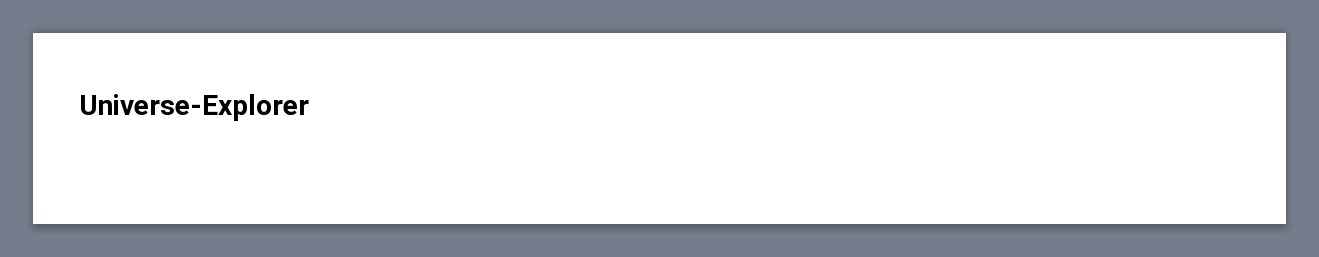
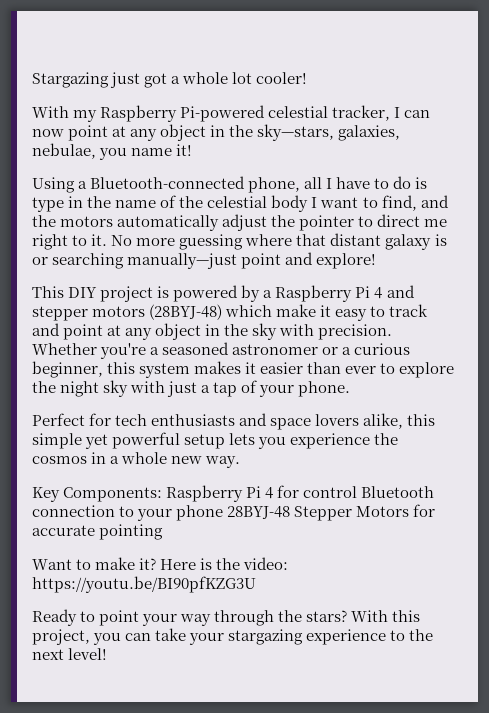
[79,94,309,121] Universe-Explorer -> [32,72,308,88] [32,105,431,122] [32,124,401,141] [32,143,193,160] [32,176,428,193] [32,195,449,212] [32,214,448,231] [32,233,447,250] [32,252,377,269] [32,285,415,302] [32,304,429,321] [32,323,393,340] [32,342,411,359] [32,361,455,378] [32,380,351,397] [32,413,436,430] [32,432,399,449] [32,452,241,468] [32,485,435,502] [32,504,436,521] [32,524,164,540] [32,557,289,570] [32,576,256,593] [32,609,421,626] [32,628,434,645] [32,648,108,660] Stargazing just got a whole lot cooler! // With my Raspberry Pi-powered celestial tracker, I can now point at any object in the sky—stars, galaxies, nebulae, you name it! // Using a Bluetooth-connected phone, all I have to do is type in the name of the celestial body I want to find, and the motors automatically adjust the pointer to direct me right to it. No more guessing where that distant galaxy is or searching manually—just point and explore! // This DIY project is powered by a Raspberry Pi 4 and stepper motors (28BYJ-48) which make it easy to track and point at any object in the sky with precision. Whether you're a seasoned astronomer or a curious beginner, this system makes it easier than ever to explore the night sky with just a tap of your phone. // Perfect for tech enthusiasts and space lovers alike, this simple yet powerful setup lets you experience the cosmos in a whole new way. // Key Components: Raspberry Pi 4 for control Bluetooth connection to your phone 28BYJ-48 Stepper Motors for accurate pointing // Want to make it? Here is the video: https://youtu.be/BI90pfKZG3U // Ready to point your way through the stars? With this project, you can take your stargazing experience to the next level!

